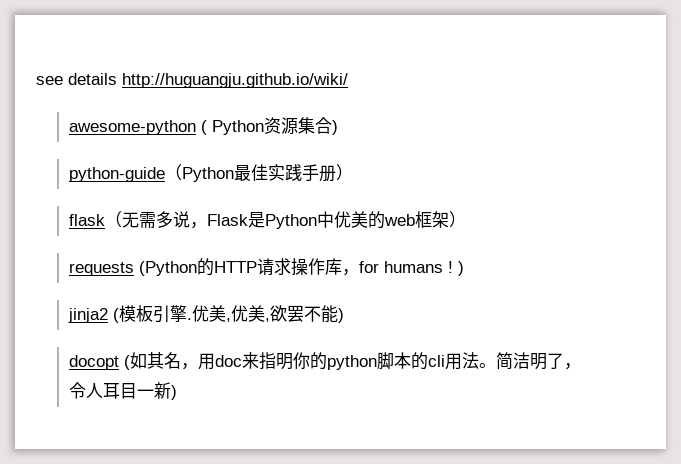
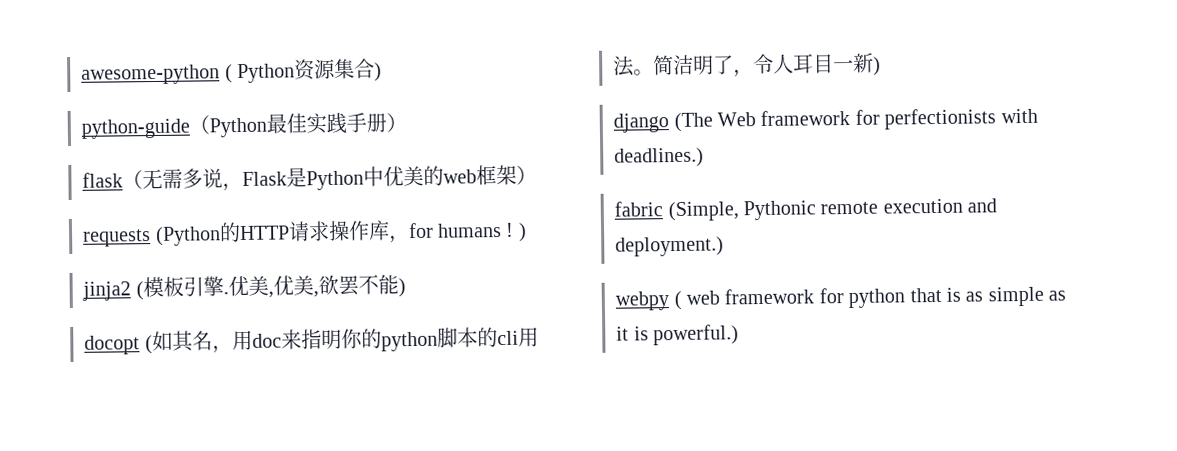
[36,73,348,88] see details http://huguangju.github.io/wiki/ // -> (81, 74) none
(177, 392) none -> [613,108,1038,133] [614,147,705,168] [614,198,998,222] [615,236,725,257] [615,286,1067,311] [616,324,740,346] // django (The Web framework for perfectionists with deadlines.) // fabric (Simple, Pythonic remote execution and deployment.) // webpy ( web framework for python that is as simple as it is powerful.)

